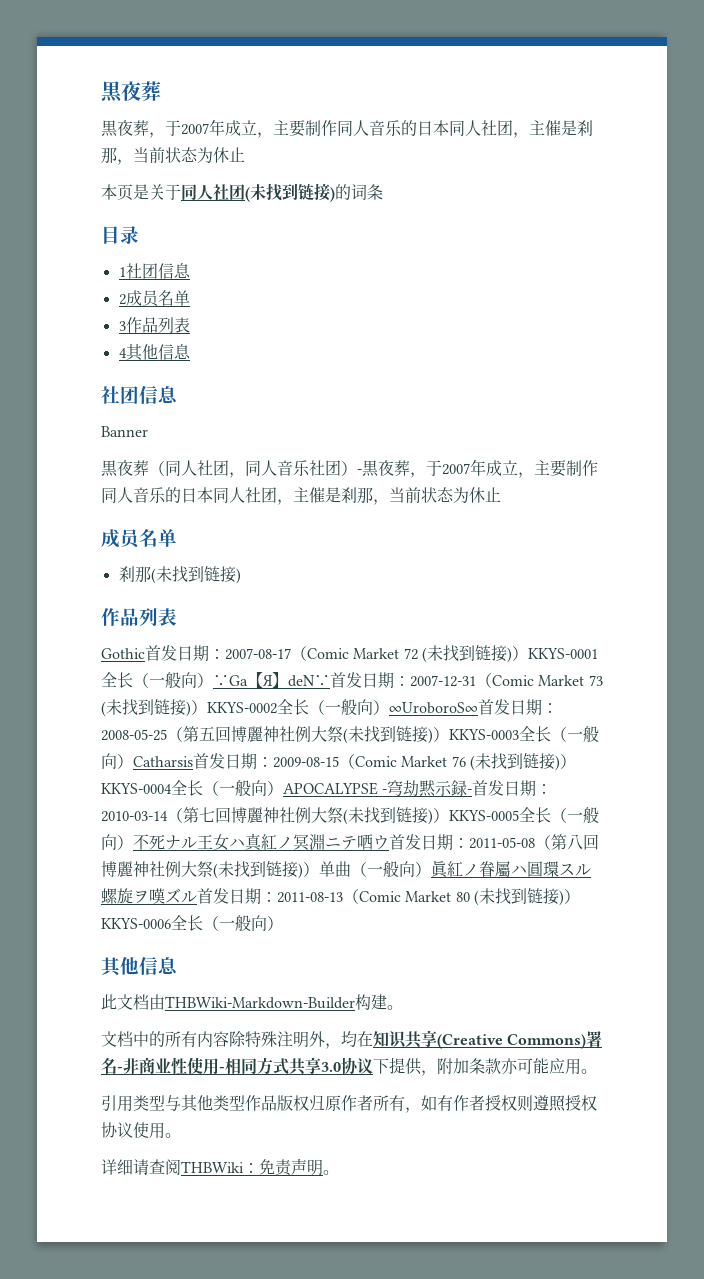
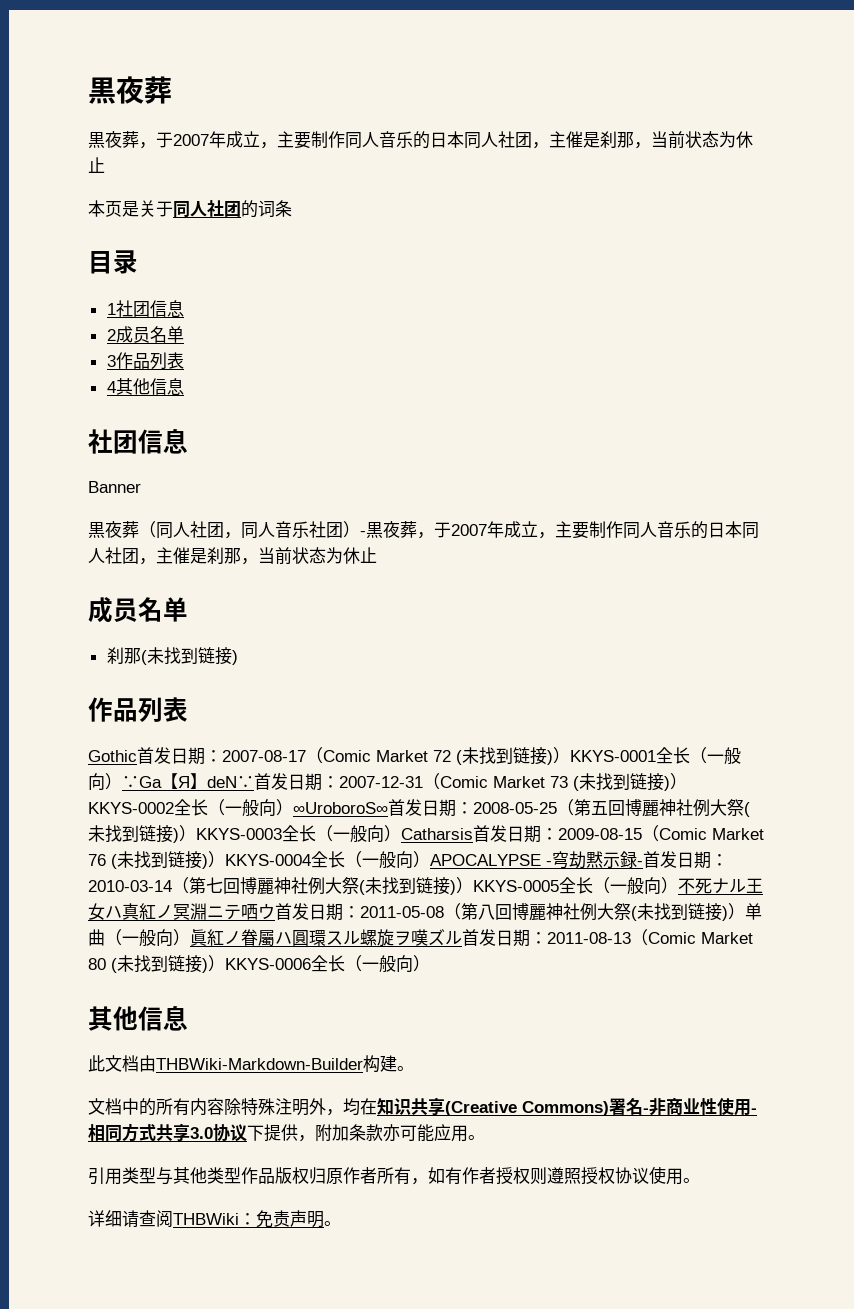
[245,183,335,202] (未找到链接) -> (241, 209) none

